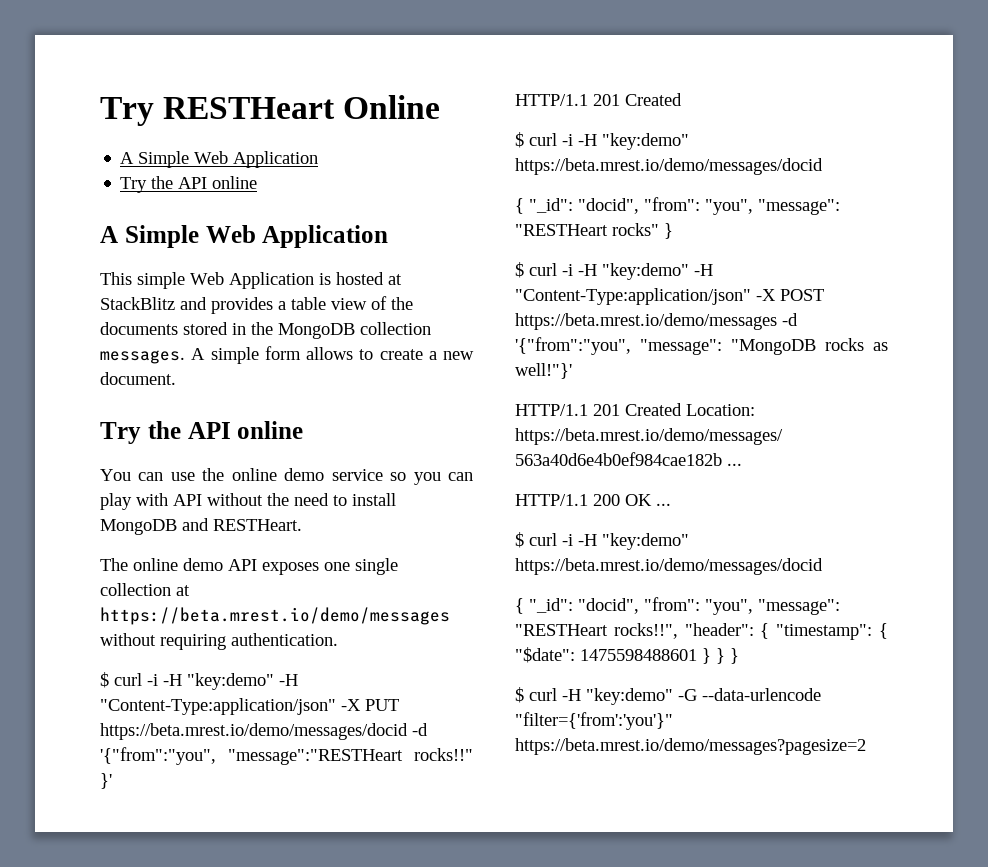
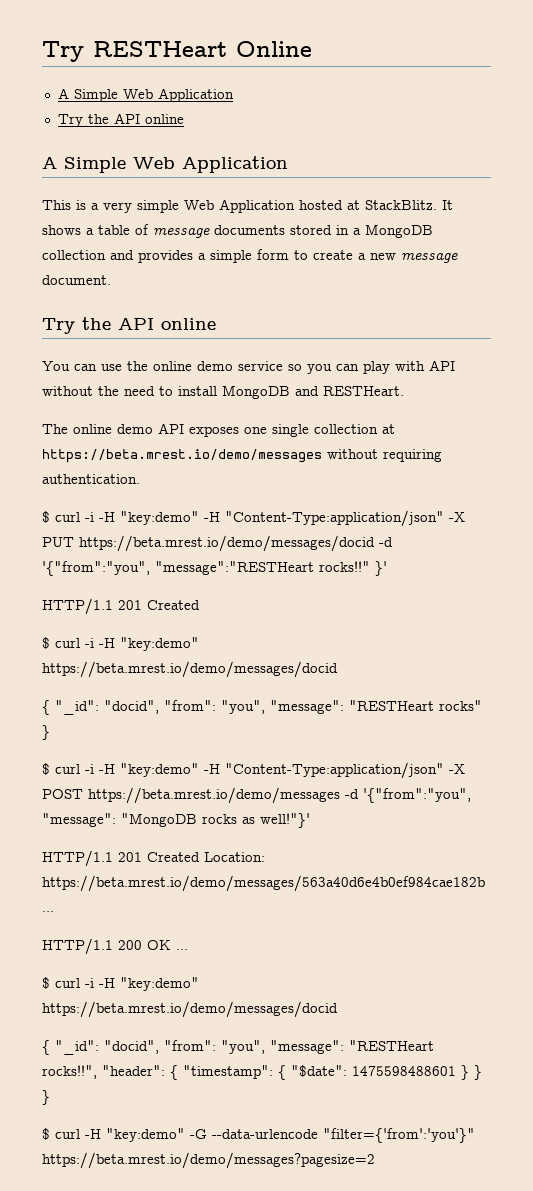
(132, 278) none -> [76,200,132,213] is a very
[319,273,331,285] is -> (295, 206) none
[100,296,413,314] [100,322,431,339] [100,348,206,364] StackBlitz and provides a table view of the documents stored in the MongoDB collection messages. A -> [365,200,453,210] [42,224,433,238] [42,250,206,263] StackBlitz. It shows a table of message documents stored in a MongoDB collection and provides a
[306,347,353,360] allows -> (289, 254) none
(474, 355) none -> [401,253,458,263] message

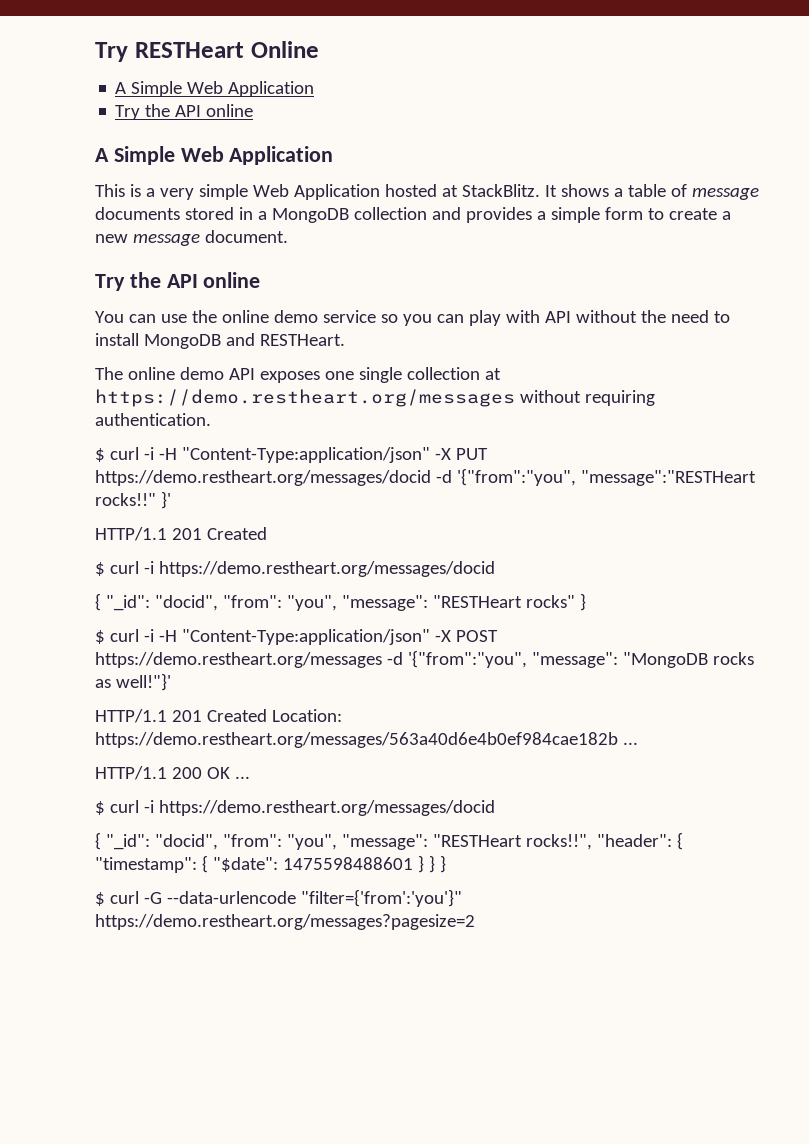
[42,449,322,463] https://beta.mrest.io/demo/messages -> [95,389,515,407] https://demo.restheart.org/messages
[120,511,220,525] "key:demo" -H -> (177, 454) none
[79,535,375,552] https://beta.mrest.io/demo/messages/docid -> [95,470,431,486] https://demo.restheart.org/messages/docid
[99,637,199,651] [42,661,338,678] -H "key:demo" https://beta.mrest.io/demo/messages/docid -> [158,561,495,577] https://demo.restheart.org/messages/docid
[120,763,220,777] "key:demo" -H -> (177, 636) none
[88,787,340,804] https://beta.mrest.io/demo/messages -> [95,652,382,668] https://demo.restheart.org/messages
[42,875,485,892] https://beta.mrest.io/demo/messages/563a40d6e4b0ef984cae182b -> [95,732,618,748] https://demo.restheart.org/messages/563a40d6e4b0ef984cae182b
[99,977,199,991] [42,1001,338,1018] -H "key:demo" https://beta.mrest.io/demo/messages/docid -> [158,800,495,816] https://demo.restheart.org/messages/docid
[85,1128,185,1142] -H "key:demo" -> (139, 897) none
[42,1152,375,1169] https://beta.mrest.io/demo/messages?pagesize=2 -> [95,914,475,930] https://demo.restheart.org/messages?pagesize=2

